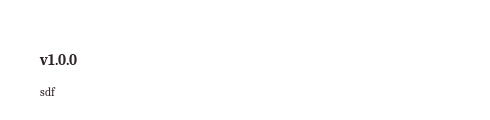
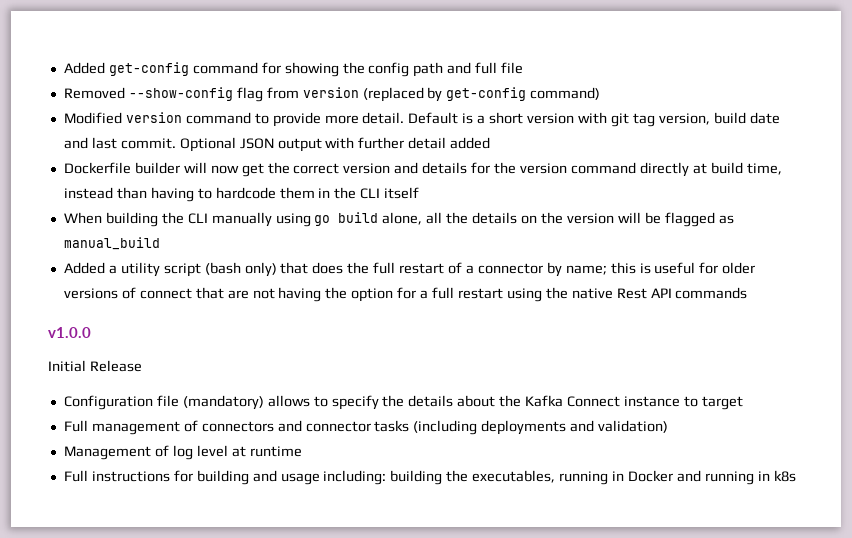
[39,54,77,65] [40,87,56,96] v1.0.0 // sdf -> [63,62,524,77] [63,87,601,102] [63,112,780,127] [63,137,491,152] [63,162,782,177] [63,187,420,202] [63,212,734,227] [63,237,160,250] [63,262,756,277] [63,287,748,302] [48,327,91,338] [48,360,142,372] [63,395,743,410] [63,420,669,435] [63,445,302,460] [63,470,796,485] Added get-config command for showing the config path and full file // Removed --show-config flag from version (replaced by get-config command) // Modified version command to provide more detail. Default is a short version with git tag version, build date and last commit. Optional JSON output with further detail added // Dockerfile builder will now get the correct version and details for the version command directly at build time, instead than having to hardcode them in the CLI itself // When building the CLI manually using go build alone, all the details on the version will be flagged as manual_build // Added a utility script (bash only) that does the full restart of a connector by name; this is useful for older versions of connect that are not having the option for a full restart using the native Rest API commands // v1.0.0 // Initial Release // Configuration file (mandatory) allows to specify the details about the Kafka Connect instance to target // Full management of connectors and connector tasks (including deployments and validation) // Management of log level at runtime // Full instructions for building and usage including: building the executables, running in Docker and running in k8s

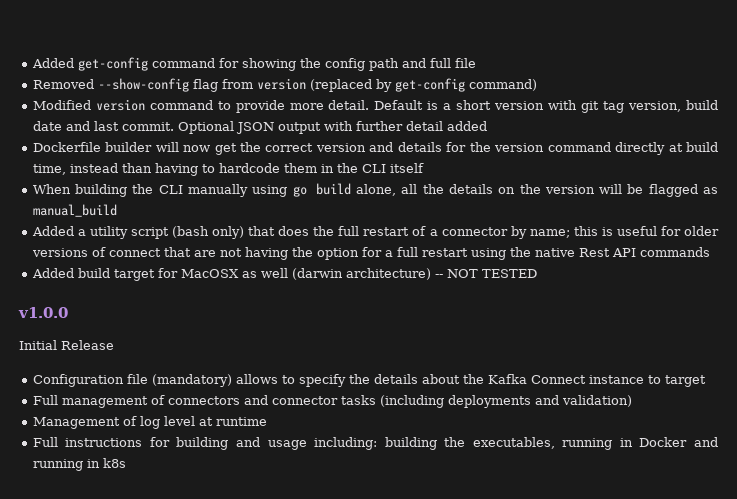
(748, 293) none -> [31,268,537,281] // Added build target for MacOSX as well (darwin architecture) -- NOT TESTED

